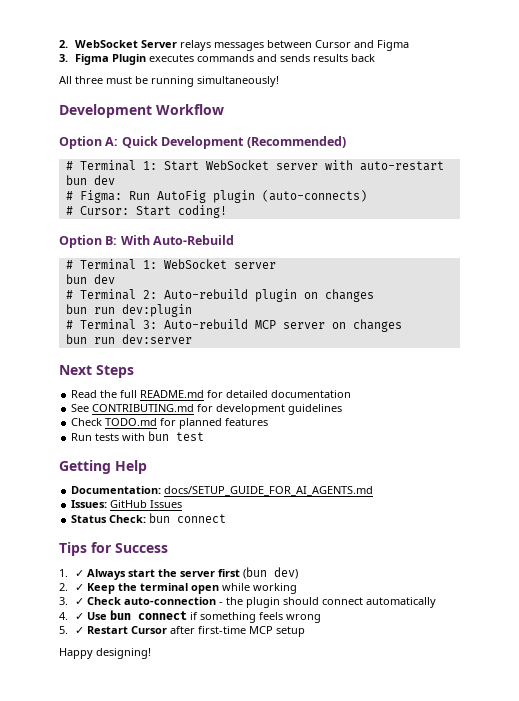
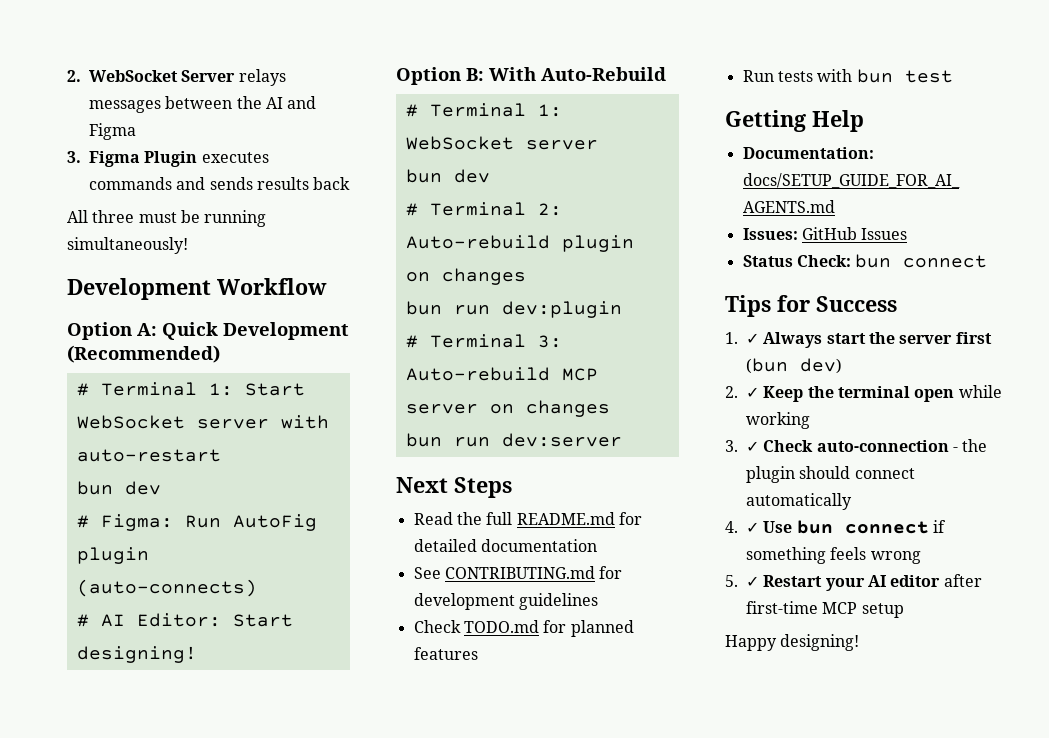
[314,40,351,48] Cursor -> [236,96,283,109] the AI
[79,205,227,218] Cursor: Start coding! -> [100,613,293,627] [76,646,197,663] AI Editor: Start designing!
[130,626,167,634] Cursor -> [825,575,941,591] your AI editor

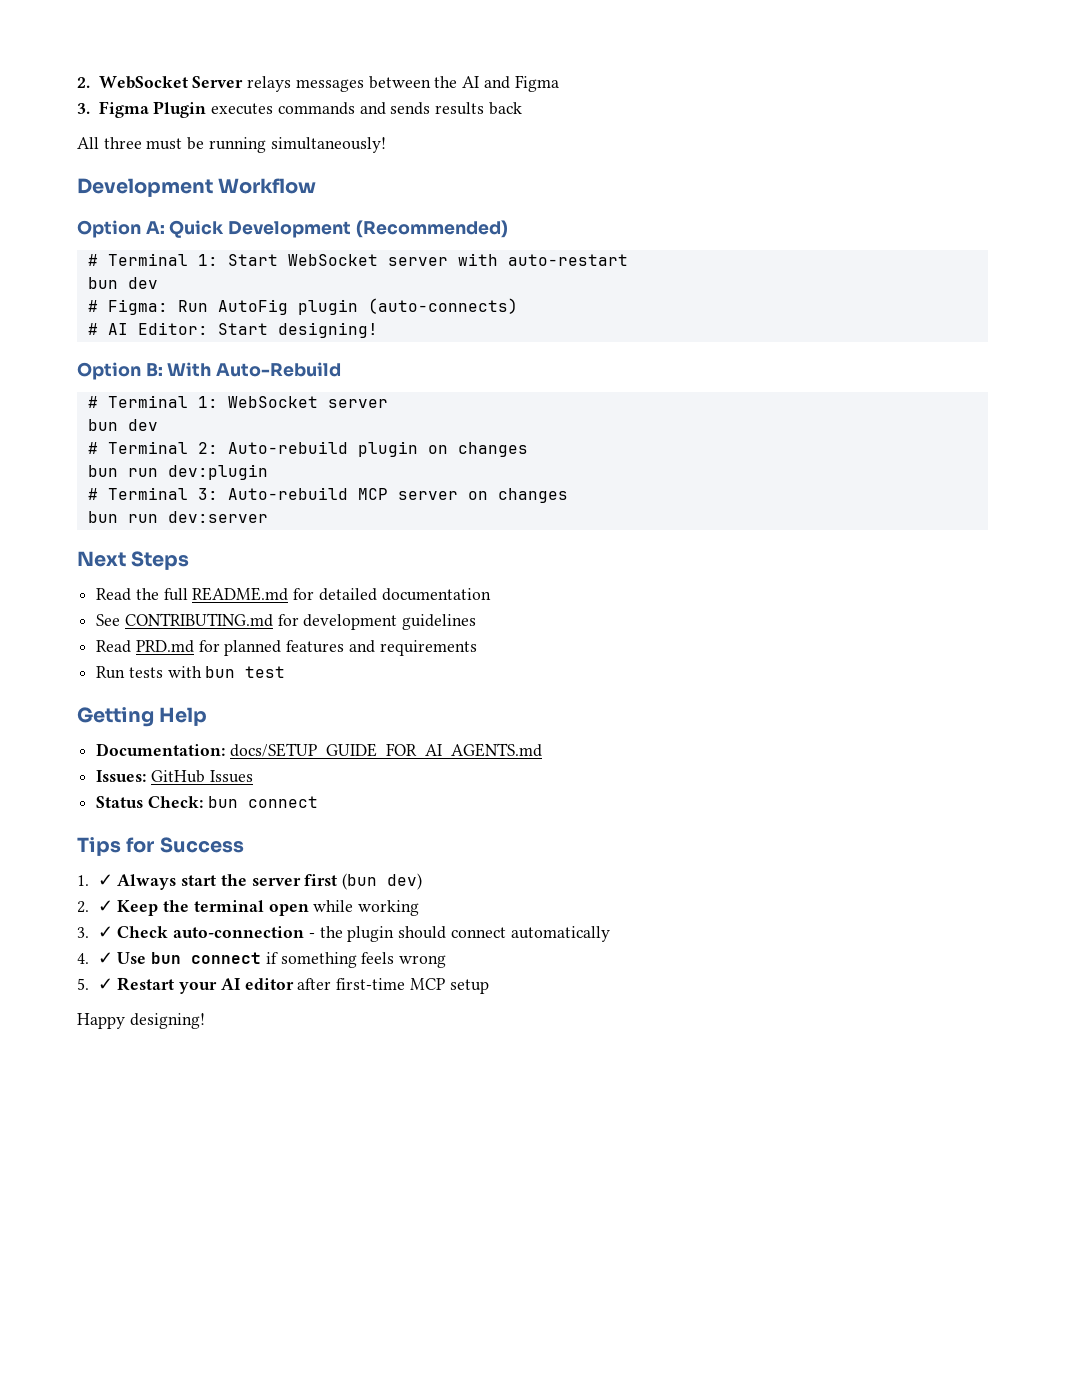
[413,620,539,633] Check TODO.md -> [96,640,194,653] Read PRD.md
(478, 653) none -> [348,640,477,656] and requirements

